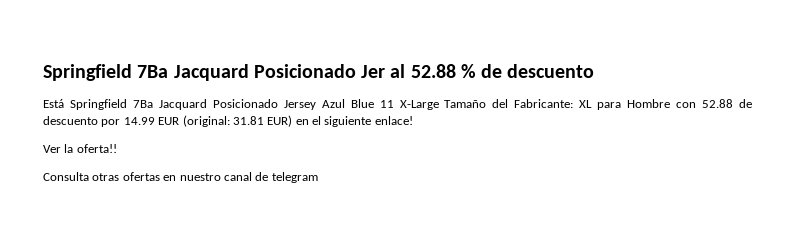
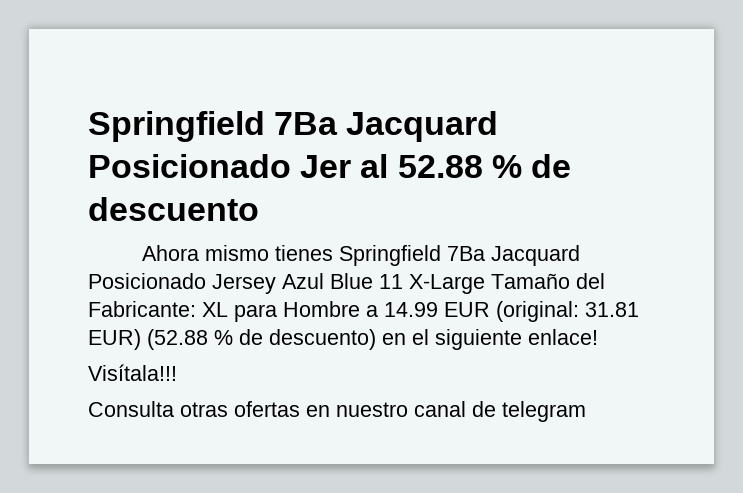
[43,99,64,108] Está -> [141,245,333,261] Ahora mismo tienes
[676,99,753,108] [43,116,121,127] con 52.88 de descuento por -> [366,305,378,317] a
(293, 121) none -> [147,329,376,350] (52.88 % de descuento)
[43,144,117,153] Ver la oferta!! -> [88,364,177,381] Visítala!!!

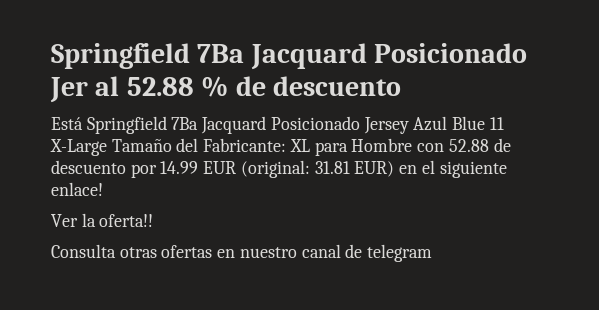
[141,245,333,261] Ahora mismo tienes -> [51,117,83,130] Está
[366,305,378,317] a -> [417,138,511,152] [51,160,157,178] con 52.88 de descuento por
[147,329,376,350] (52.88 % de descuento) -> (395, 169) none
[88,364,177,381] Visítala!!! -> [51,213,154,227] Ver la oferta!!

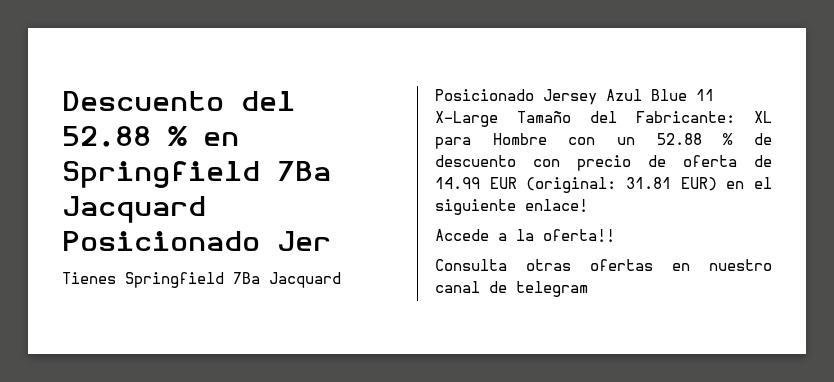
(51, 56) none -> [62,91,295,111] [62,126,239,147] Descuento del 52.88 % en
[95,76,402,97] [51,117,83,130] al 52.88 % de descuento // Está -> [62,272,116,284] // Tienes
[448,138,511,152] [51,160,157,178] 52.88 de descuento por -> [617,133,772,145] [435,155,772,171] un 52.88 % de descuento con precio de oferta de
[51,214,78,227] Ver -> [435,229,507,241] Accede a

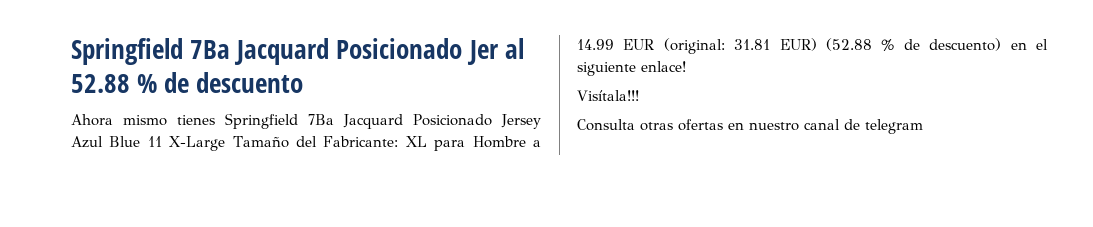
[62,91,295,111] [62,126,239,147] Descuento del 52.88 % en -> (71, 51) none
[62,272,116,284] // Tienes -> [504,38,524,59] [71,72,304,93] [71,114,215,126] al 52.88 % de descuento // Ahora mismo tienes
[568,133,772,145] [435,155,772,171] con un 52.88 % de descuento con precio de oferta de -> [533,140,541,147] a
(717, 184) none -> [826,38,1002,51] (52.88 % de descuento)
[435,229,615,242] Accede a la oferta!! -> [577,90,639,101] Visítala!!!

